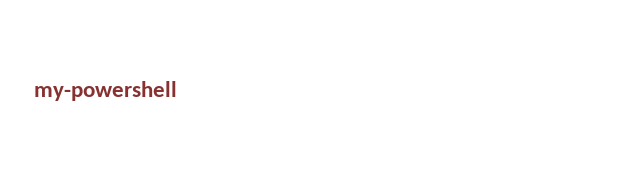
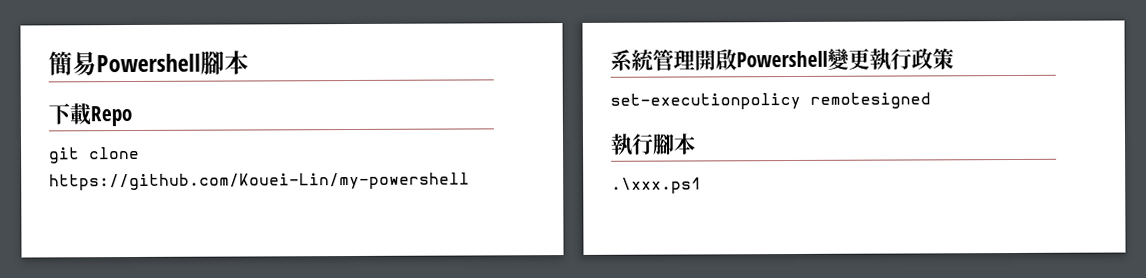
[34,81,177,101] my-powershell -> [48,50,249,76] [48,103,132,127] [49,146,140,164] [49,172,470,191] [610,48,954,72] [610,92,931,110] [610,133,696,155] [611,177,702,194] 簡易Powershell腳本 // 下載Repo // git clone https://github.com/Kouei-Lin/my-powershell // 系統管理開啟Powershell變更執行政策 // set-executionpolicy remotesigned // 執行腳本 // .\xxx.ps1

